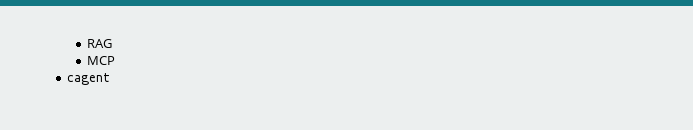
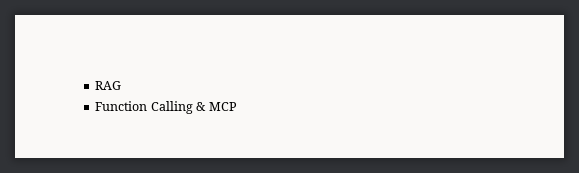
(113, 43) none -> [95,101,207,114] Function Calling &
[66,73,110,85] // cagent -> (237, 106) none

